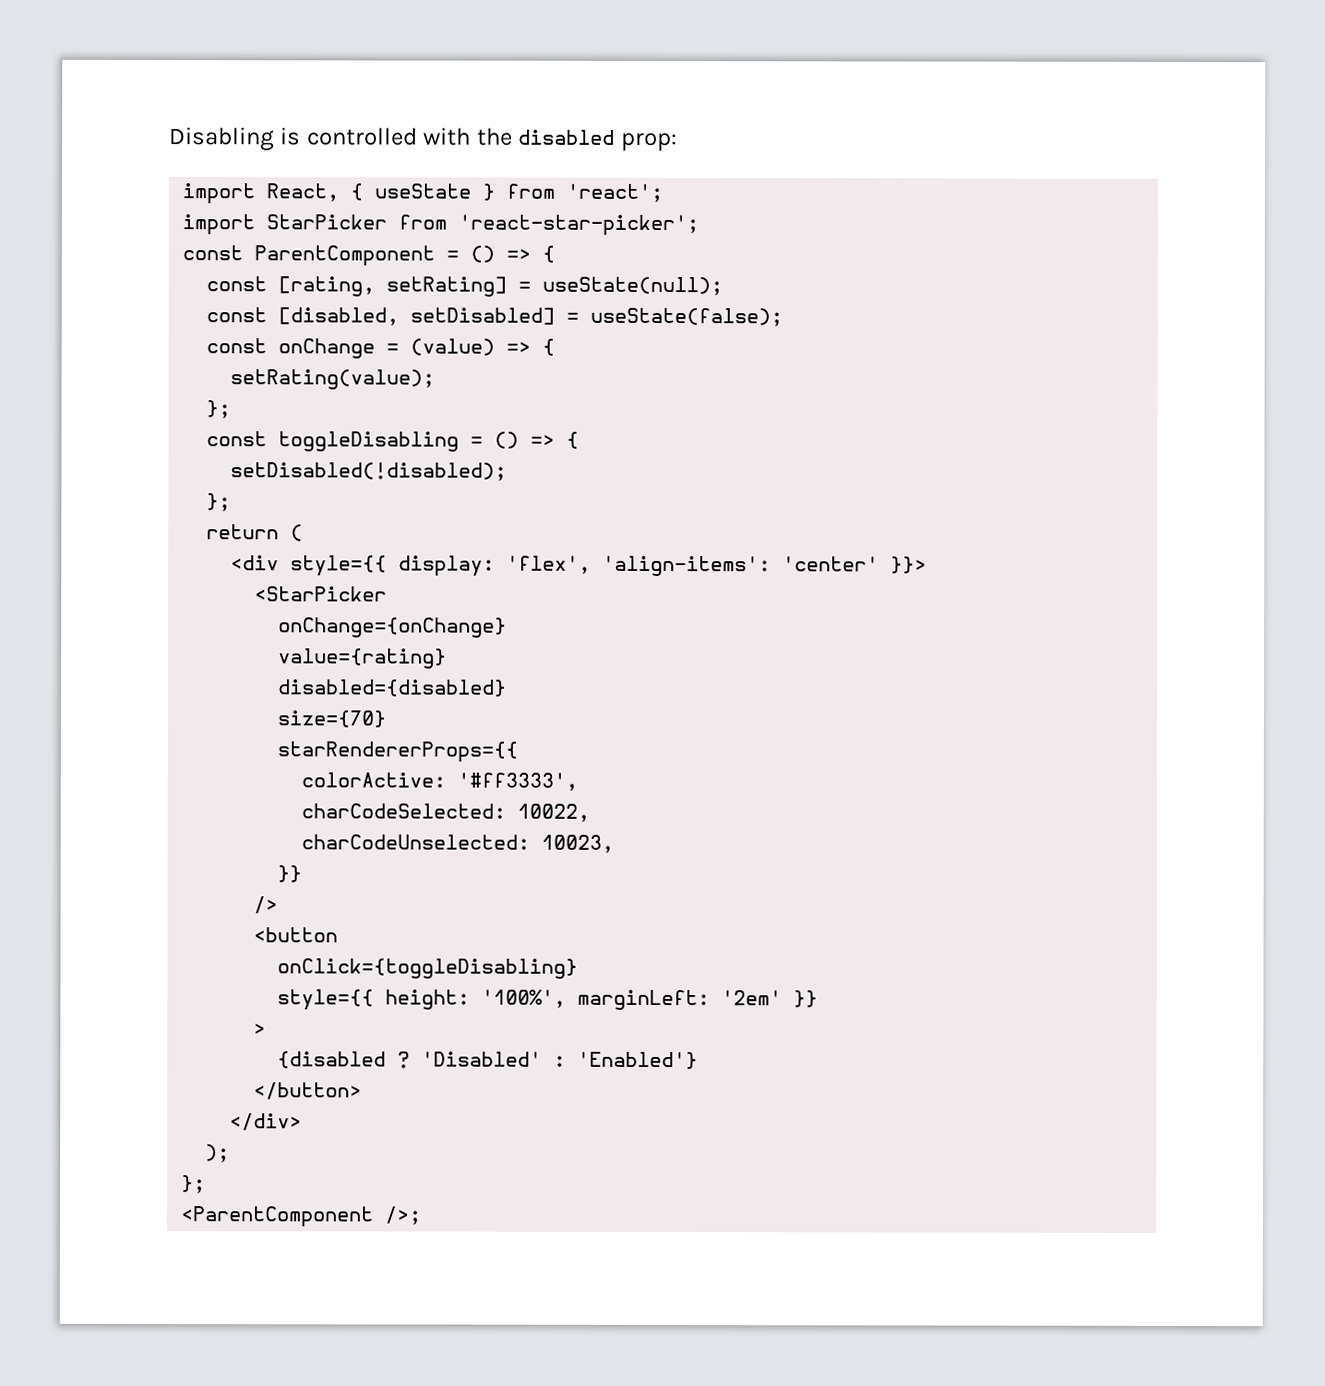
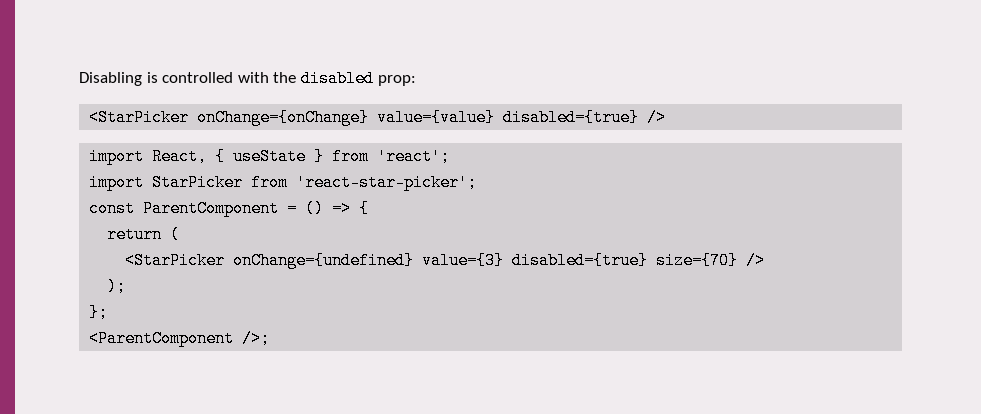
(678, 142) none -> [89,109,667,126] // <StarPicker onChange={onChange} value={value} disabled={true} />
[206,276,724,297] [206,307,784,327] [206,338,556,359] [230,369,436,390] [206,400,232,419] [206,431,580,452] [230,462,508,481] [206,493,232,512] [206,524,304,542] [230,555,928,577] [254,586,388,602] [278,617,508,638] [278,648,448,669] [277,679,508,697] [277,710,387,728] [277,741,519,763] [301,772,579,791] [301,803,591,822] [301,834,615,853] [277,865,303,883] [253,896,279,914] [253,927,339,943] [277,958,579,979] [277,989,819,1011] [253,1023,267,1036] [277,1051,699,1070] [253,1082,363,1100] [229,1113,303,1131] const [rating, setRating] = useState(null); // const [disabled, setDisabled] = useState(false); // const onChange = (value) => { // setRating(value); // }; // const toggleDisabling = () => { // setDisabled(!disabled); // }; // return ( // <div style={{ display: 'flex', 'align-items': 'center' }}> // <StarPicker // onChange={onChange} // value={rating} // disabled={disabled} // size={70} // starRendererProps={{ // colorActive: '#ff3333', // charCodeSelected: 10022, // charCodeUnselected: 10023, // }} // /> // <button // onClick={toggleDisabling} // style={{ height: '100%', marginLeft: '2em' }} // > // {disabled ? 'Disabled' : 'Enabled'} // </button> // </div> -> [107,226,181,243] [125,252,766,269] return ( // <StarPicker onChange={undefined} value={3} disabled={true} size={70} />

